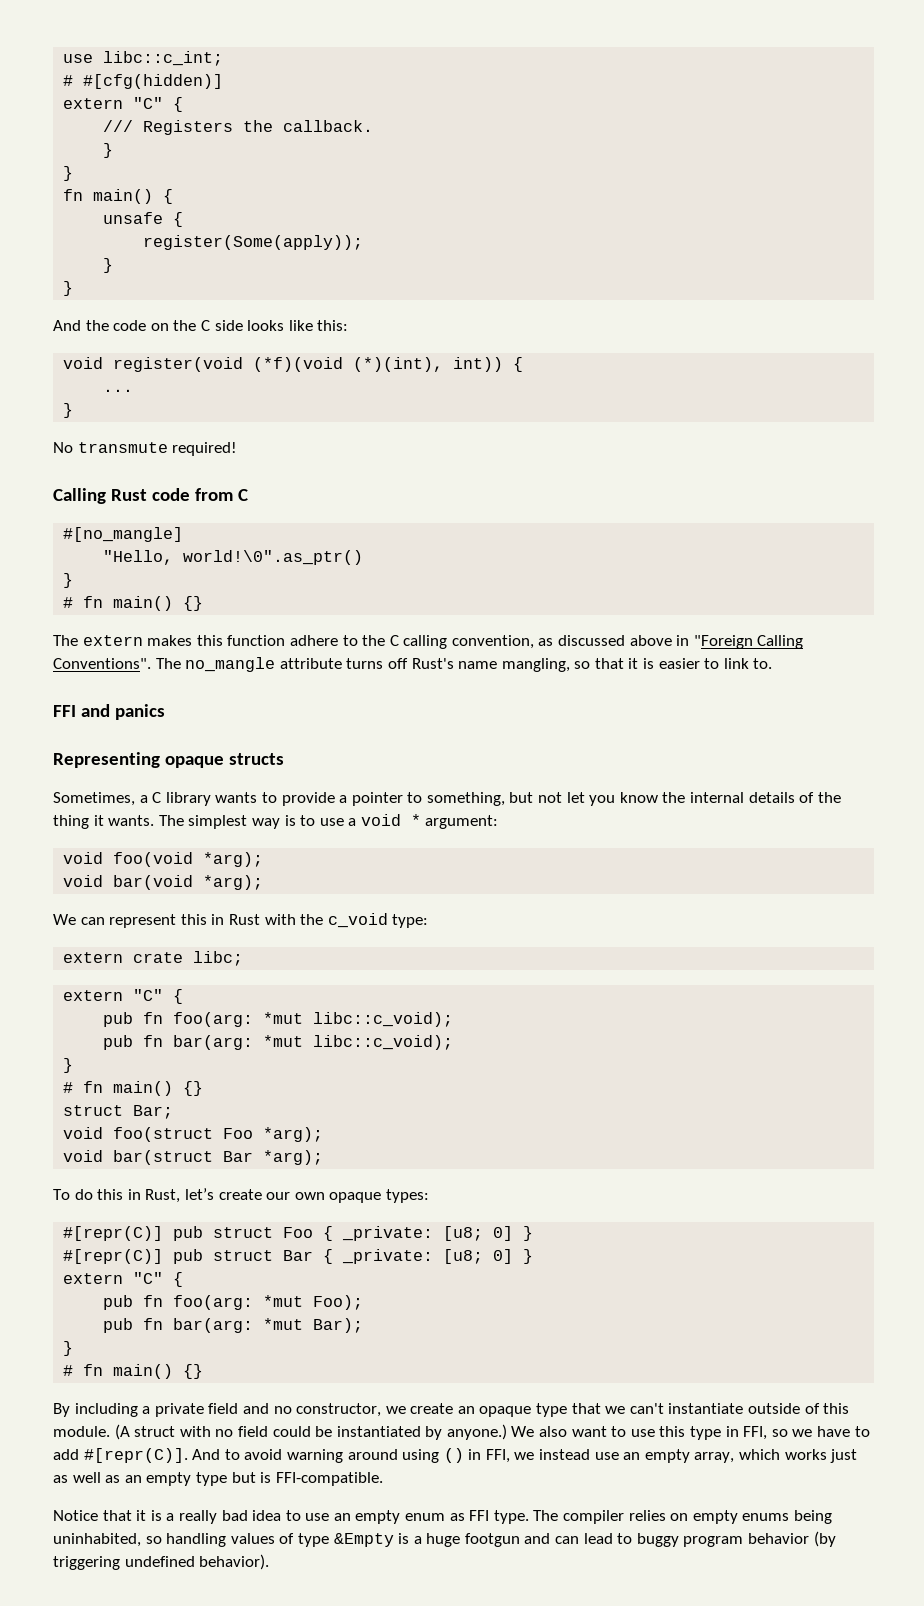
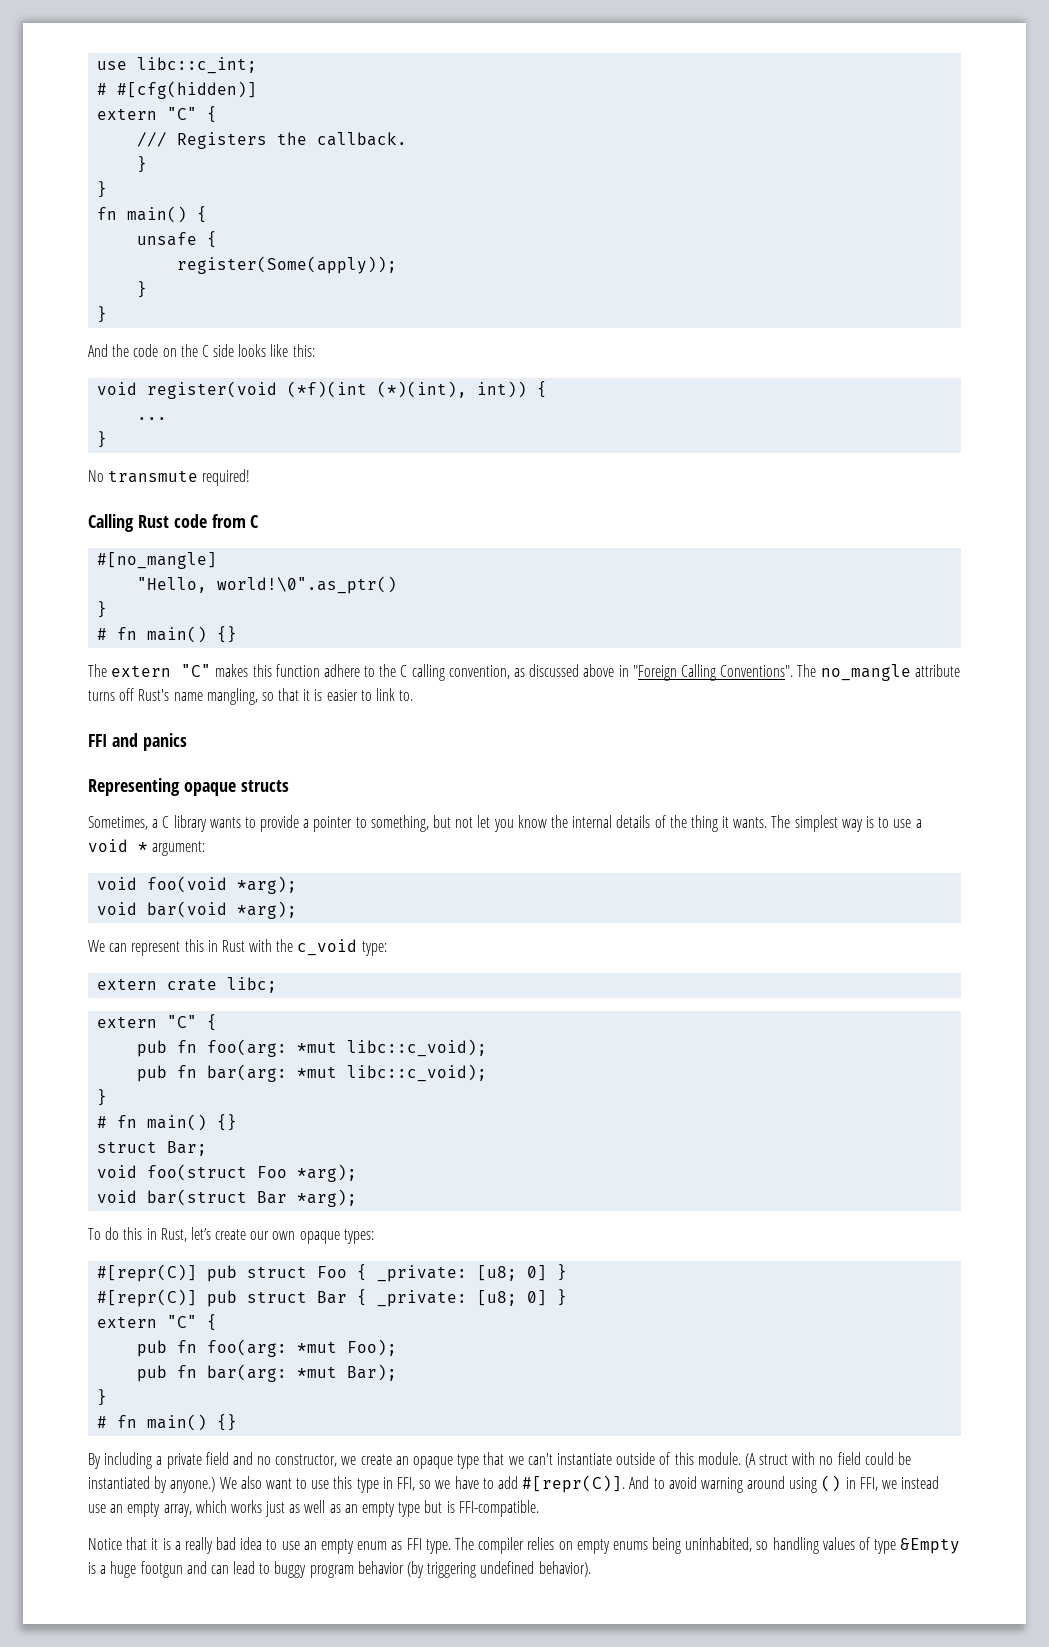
[253,357,344,372] (*f)(void -> [287,381,368,398] (*f)(int
(143, 640) none -> [181,664,212,677] "C"

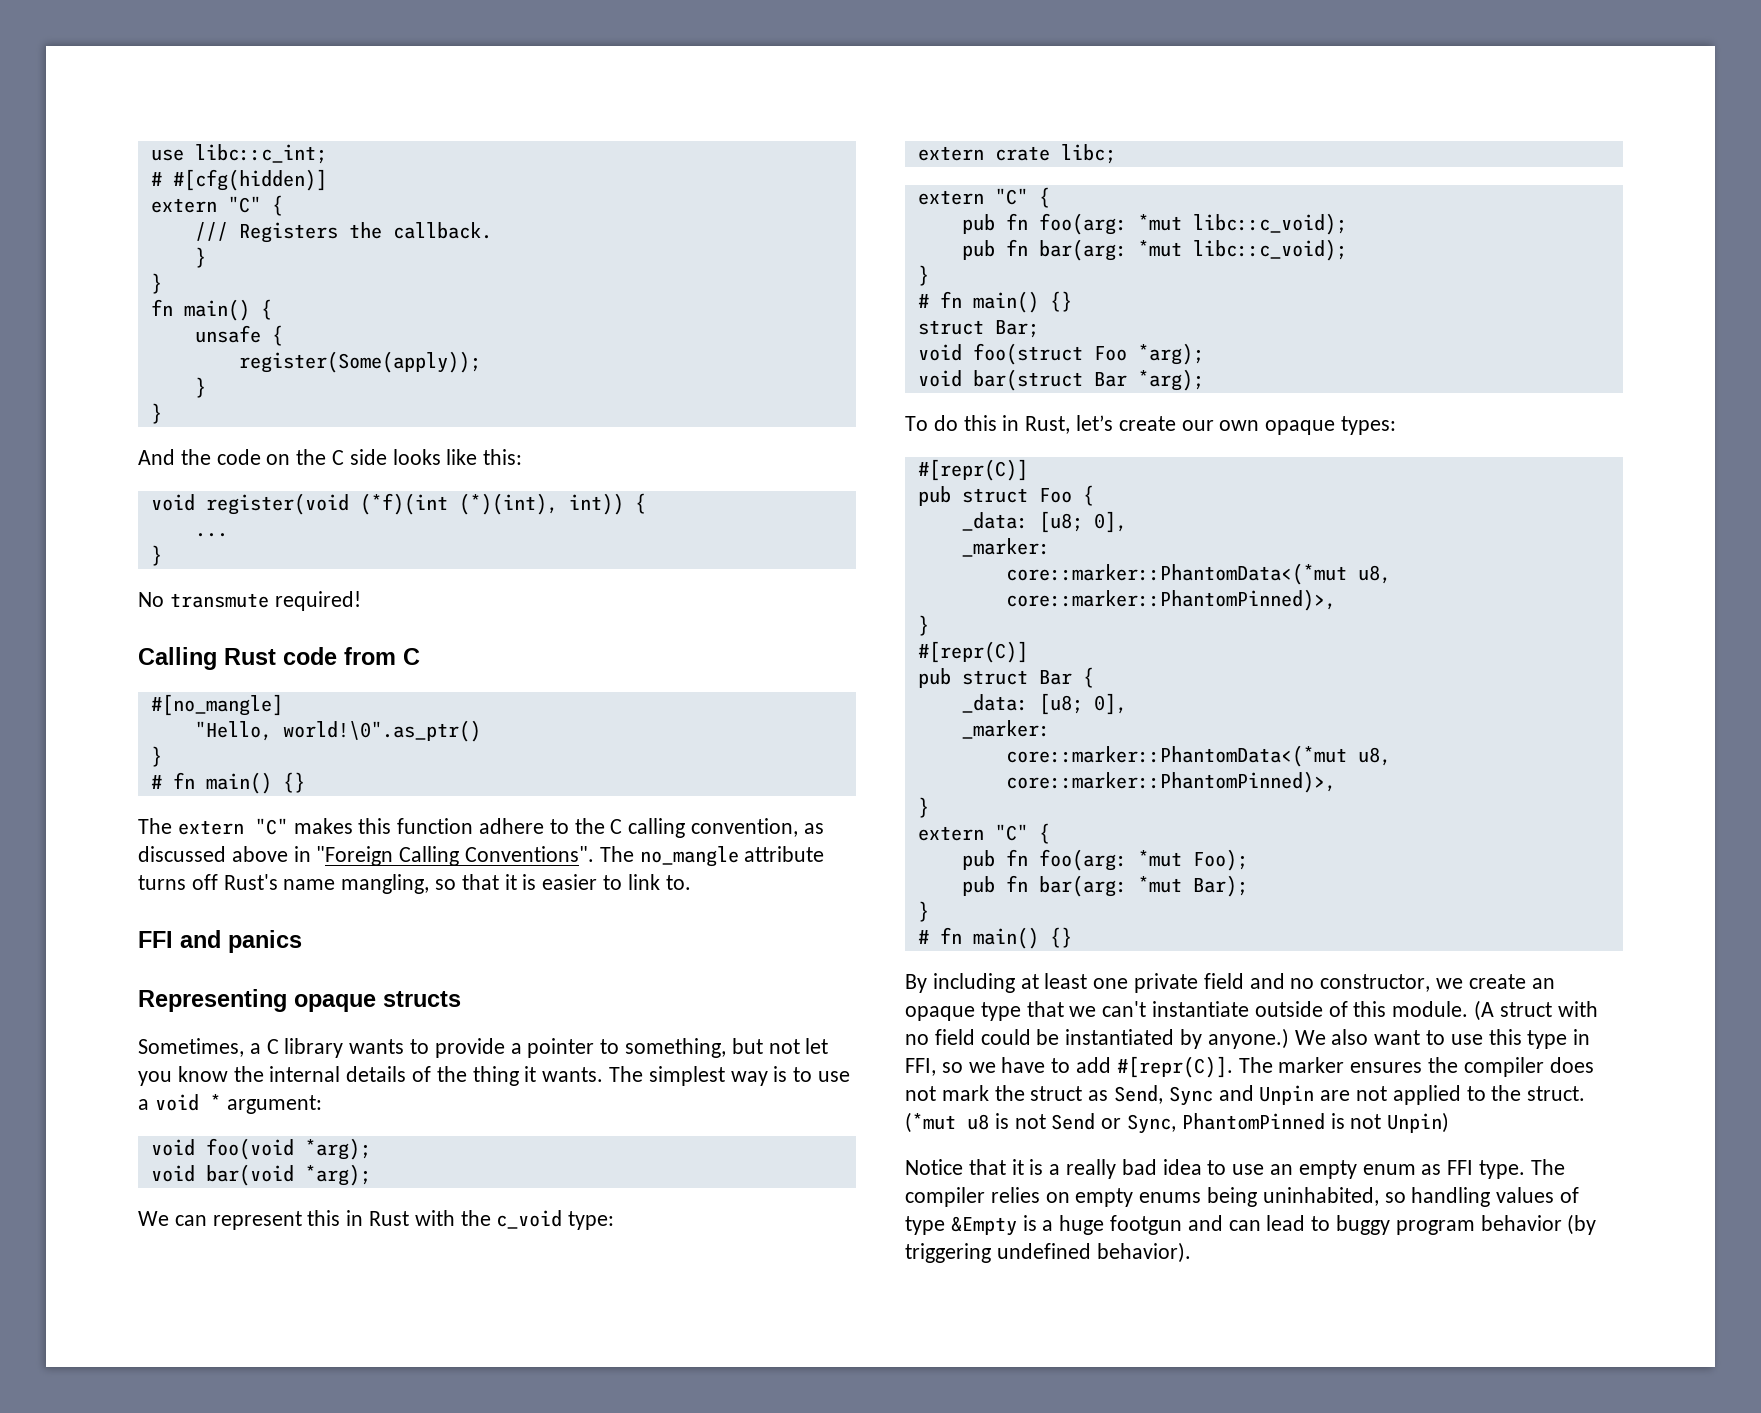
(198, 1273) none -> (1028, 470) //
[377,1265,548,1282] _private: [u8; 0] -> [961,511,1127,533] [961,538,1050,557] [1005,563,1391,585] [1005,589,1336,611] // _data: [u8; 0], // _marker: // core::marker::PhantomData<(*mut u8, core::marker::PhantomPinned)>, //
(198, 1298) none -> (1028, 652) //
[377,1290,548,1307] _private: [u8; 0] -> [961,693,1127,715] [961,720,1050,739] [1005,745,1391,767] [1005,771,1336,793] // _data: [u8; 0], // _marker: // core::marker::PhantomData<(*mut u8, core::marker::PhantomPinned)>, //
[156,1456,163,1465] a -> [1020,973,1129,989] at least one
[629,1475,940,1493] [88,1500,539,1517] And to avoid warning around using () in FFI, we instead use an empty array, which works just as well as an empty type but is FFI-compatible. -> [1238,1057,1594,1077] [905,1085,1586,1106] [905,1112,1450,1134] The marker ensures the compiler does not mark the struct as Send, Sync and Unpin are not applied to the struct. (*mut u8 is not Send or Sync, PhantomPinned is not Unpin)

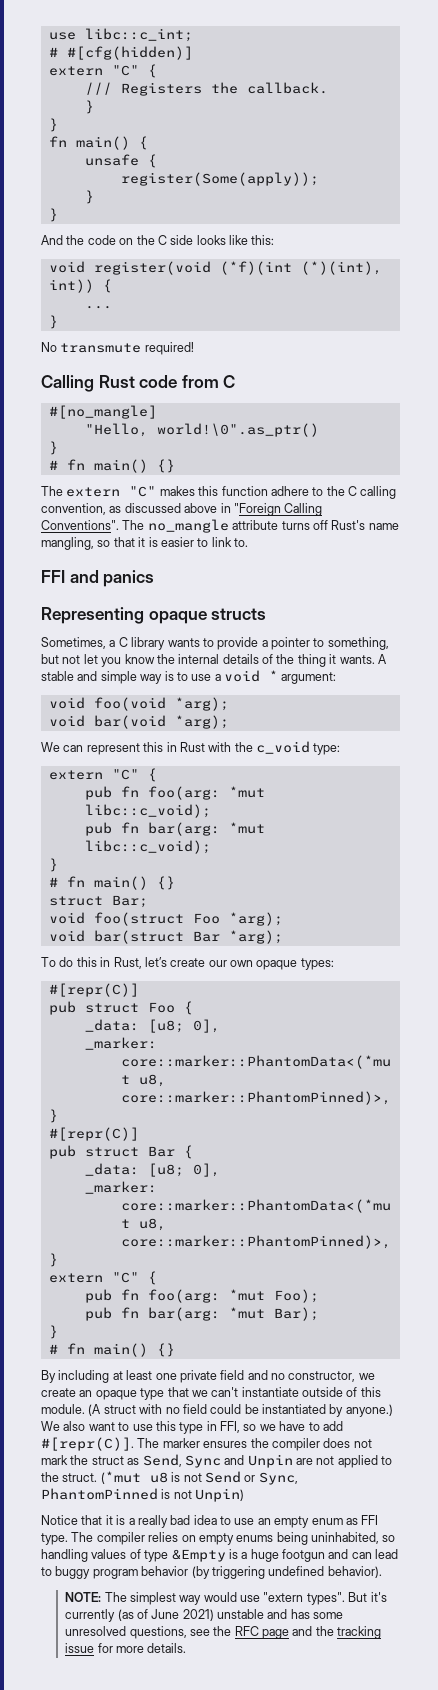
[609,1066,725,1086] The simplest -> [377,654,387,664] [41,671,137,684] A stable and simple
[917,144,1116,164] // extern crate libc; -> (341, 749) none
(1191, 1252) none -> [65,1592,387,1605] [65,1609,344,1622] [65,1626,382,1639] [65,1643,187,1653] // NOTE: The simplest way would use "extern types". But it's currently (as of June 2021) unstable and has some unresolved questions, see the RFC page and the tracking issue for more details.

